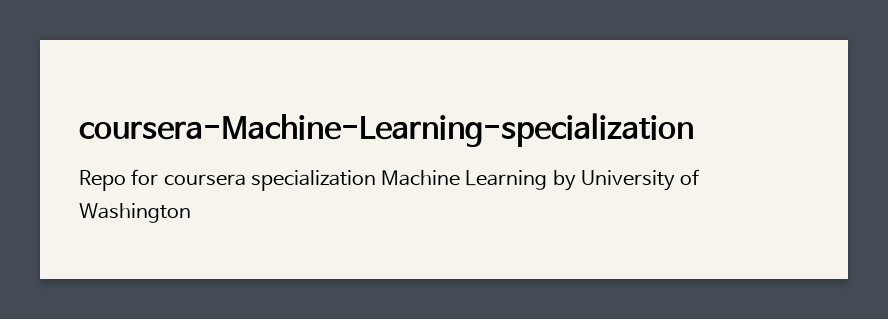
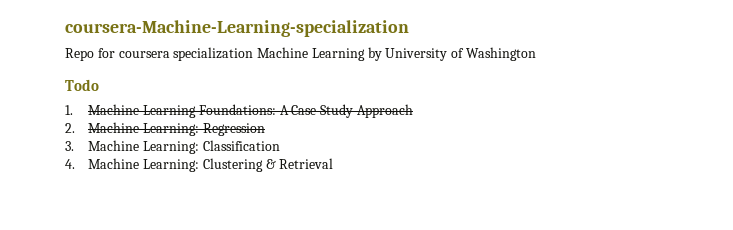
(191, 213) none -> [65,79,99,91] [65,104,413,118] [65,122,265,136] [65,140,280,154] [65,158,334,172] // Todo // 1. Machine Learning Foundations: A Case Study Approach // 2. Machine Learning: Regression // 3. Machine Learning: Classification // 4. Machine Learning: Clustering & Retrieval

